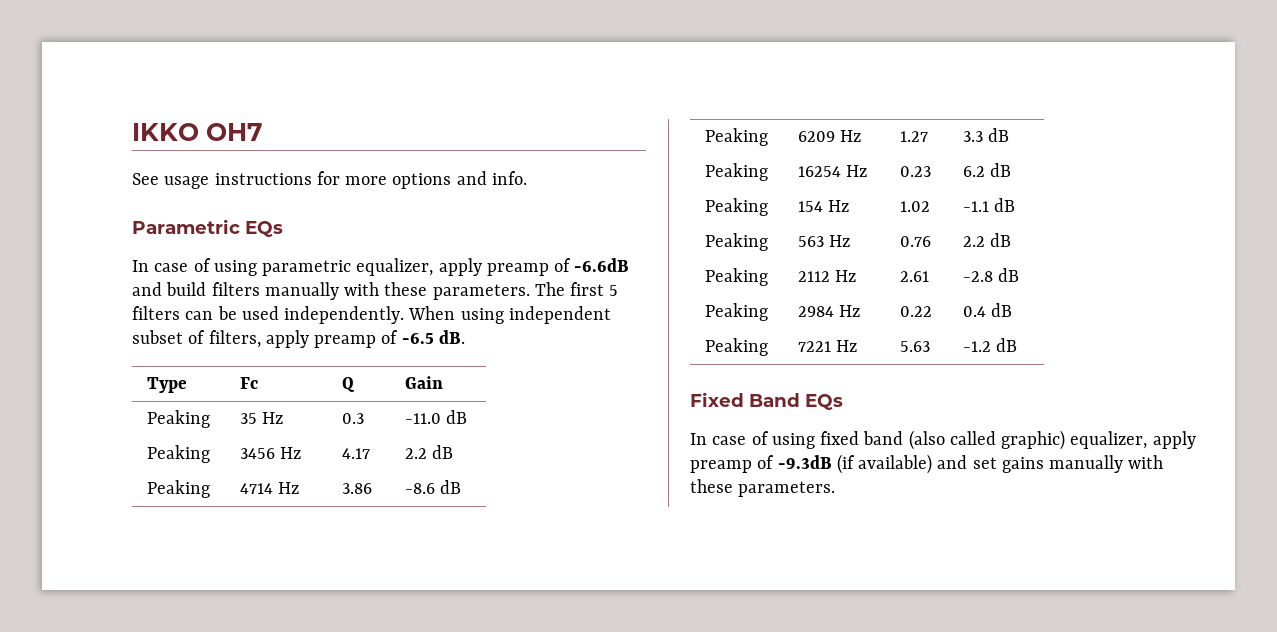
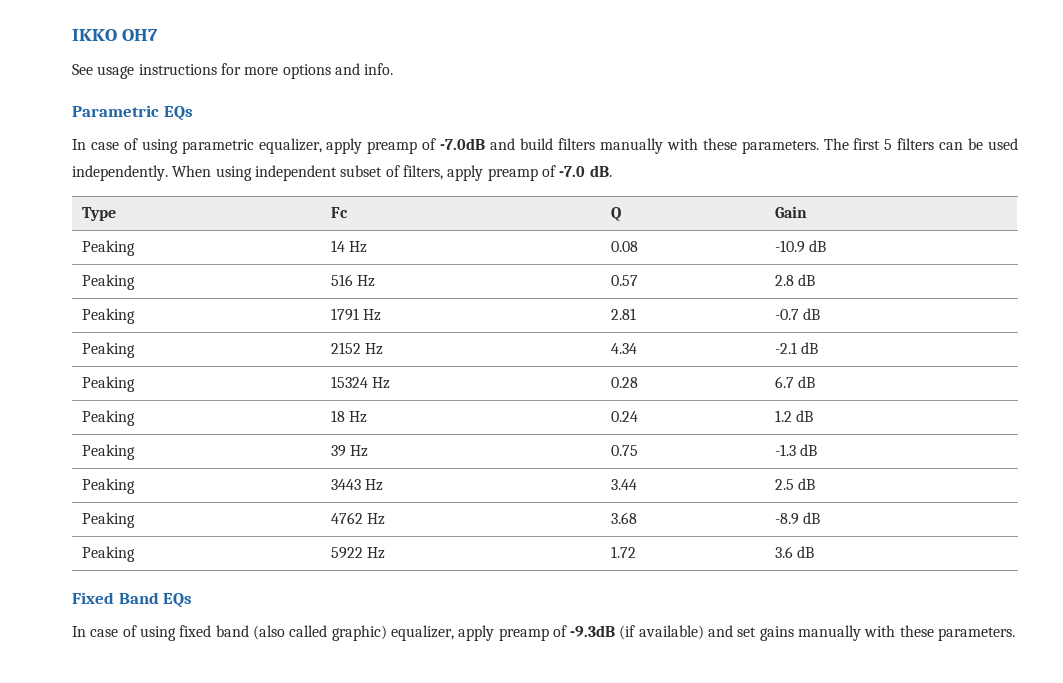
[574,258,630,272] -6.6dB -> [440,138,486,150] -7.0dB
[401,333,434,344] -6.5 -> [559,166,586,177] -7.0
[239,412,284,424] [341,413,364,424] [404,410,468,424] [146,445,210,463] [239,447,302,459] [341,448,370,459] [404,445,454,459] [146,480,210,498] [239,482,300,494] [341,483,372,494] [404,480,462,494] [704,128,768,146] [797,130,862,142] [899,131,928,142] [962,128,1010,142] [704,163,768,181] [797,165,868,177] [899,166,931,177] [962,163,1012,177] [704,198,768,216] [797,200,850,212] [899,201,930,212] [962,198,1016,212] [704,233,768,251] [797,235,851,247] [899,236,931,247] [962,233,1012,247] [704,268,768,286] [797,270,857,282] [899,271,929,282] [962,268,1020,282] [704,303,768,321] [797,305,861,317] [899,306,932,317] [962,303,1013,317] [704,338,768,356] [797,340,858,352] [899,341,930,352] [962,341,991,352] 35 Hz | 0.3 | -11.0 dB // Peaking | 3456 Hz | 4.17 | 2.2 dB // Peaking | 4714 Hz | 3.86 | -8.6 dB // Peaking | 6209 Hz | 1.27 | 3.3 dB // Peaking | 16254 Hz | 0.23 | 6.2 dB // Peaking | 154 Hz | 1.02 | -1.1 dB // Peaking | 563 Hz | 0.76 | 2.2 dB // Peaking | 2112 Hz | 2.61 | -2.8 dB // Peaking | 2984 Hz | 0.22 | 0.4 dB // Peaking | 7221 Hz | 5.63 | -1.2 -> [330,240,368,253] [610,241,638,252] [774,240,827,253] [81,274,135,290] [330,274,376,287] [610,275,638,286] [774,274,816,286] [81,308,135,324] [330,308,382,321] [610,308,636,320] [774,308,821,320] [81,342,135,358] [330,342,384,355] [610,343,637,354] [774,342,819,354] [81,376,135,392] [330,376,391,389] [610,377,638,388] [774,376,816,388] [81,410,135,426] [330,410,368,423] [610,411,638,422] [774,410,814,422] [81,444,135,460] [330,445,369,457] [610,445,638,456] [774,444,818,456] [81,478,135,494] [330,479,384,491] [610,479,637,490] [774,478,816,490] [81,512,135,528] [330,512,386,525] [610,512,637,524] [774,512,821,525] [81,546,135,562] [330,547,386,559] [610,546,636,558] [774,546,793,558] 14 Hz | 0.08 | -10.9 dB // Peaking | 516 Hz | 0.57 | 2.8 dB // Peaking | 1791 Hz | 2.81 | -0.7 dB // Peaking | 2152 Hz | 4.34 | -2.1 dB // Peaking | 15324 Hz | 0.28 | 6.7 dB // Peaking | 18 Hz | 0.24 | 1.2 dB // Peaking | 39 Hz | 0.75 | -1.3 dB // Peaking | 3443 Hz | 3.44 | 2.5 dB // Peaking | 4762 Hz | 3.68 | -8.9 dB // Peaking | 5922 Hz | 1.72 | 3.6

